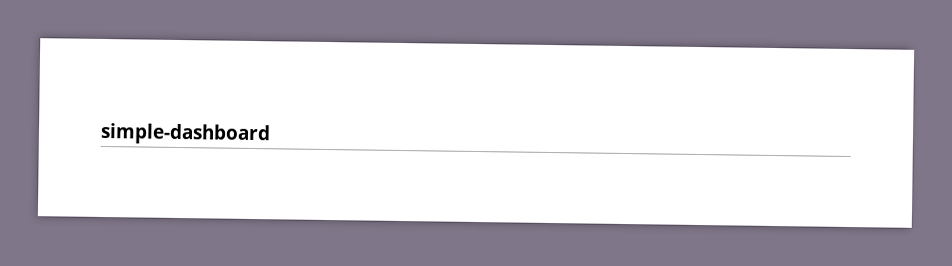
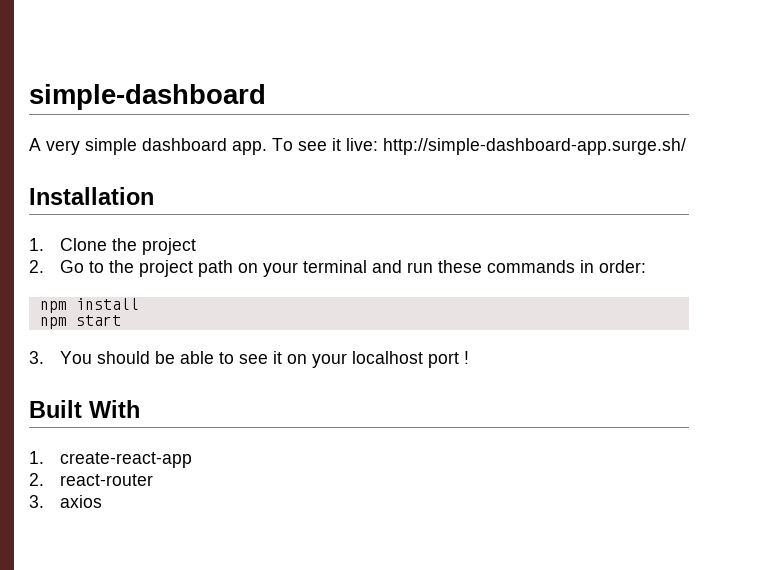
(271, 134) none -> [29,138,686,155] [29,187,154,205] [29,238,197,255] [29,260,647,277] [39,298,139,313] [39,315,121,329] [29,351,470,368] [29,400,140,418] [29,451,193,468] [29,473,154,486] [29,495,103,508] // A very simple dashboard app. To see it live: http://simple-dashboard-app.surge.sh/ // Installation // 1. Clone the project // 2. Go to the project path on your terminal and run these commands in order: // npm install // npm start // 3. You should be able to see it on your localhost port ! // Built With // 1. create-react-app // 2. react-router // 3. axios

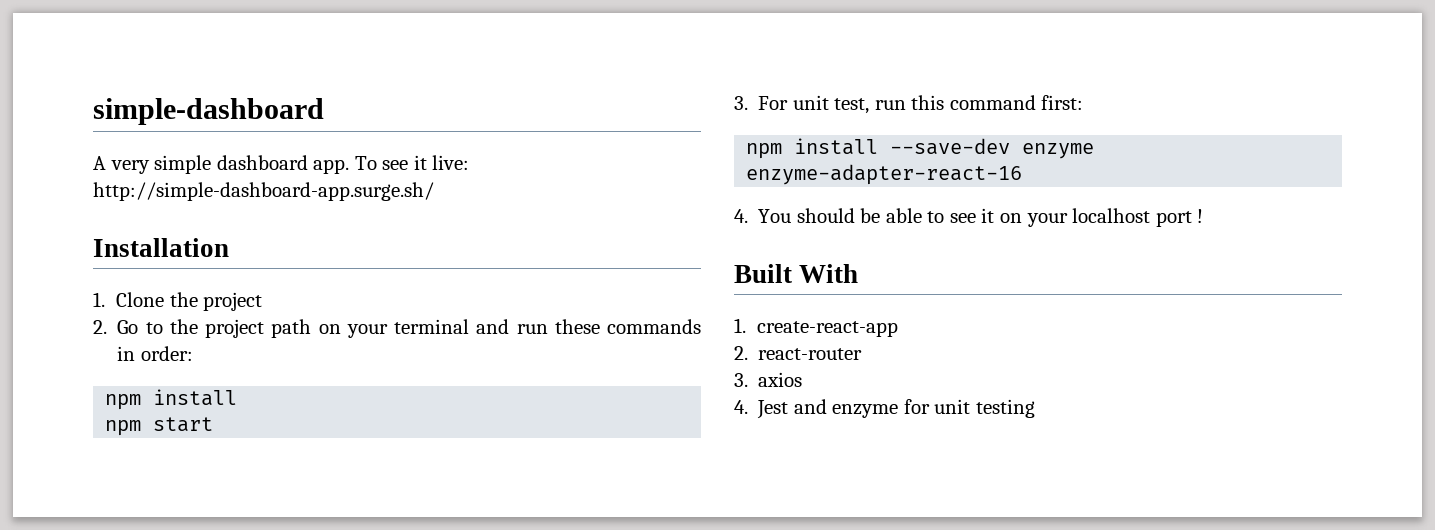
(44, 357) none -> [758,95,1084,114] [746,138,1095,159] [746,164,1023,185] [734,209,748,223] For unit test, run this command first: // npm install --save-dev enzyme enzyme-adapter-react-16 // 4.
(103, 501) none -> [734,399,1035,419] // 4. Jest and enzyme for unit testing

